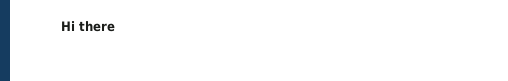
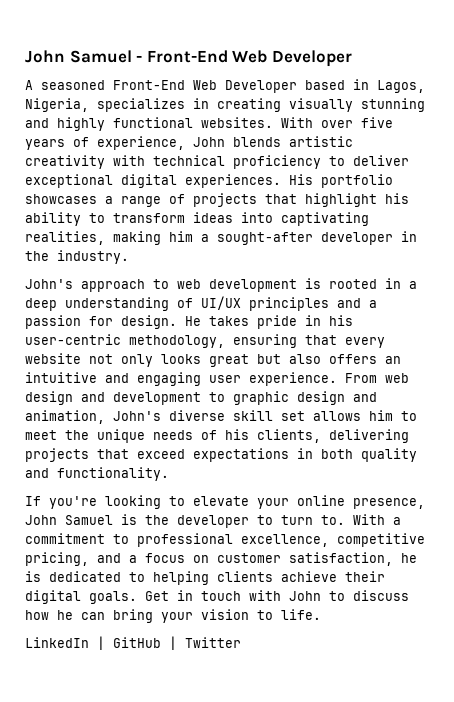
[61,21,115,32] Hi there -> [25,50,352,67] [25,79,425,93] [25,98,425,112] [25,117,393,131] [25,136,353,150] [25,155,409,169] [25,174,393,188] [25,193,409,207] [25,212,369,226] [25,231,417,245] [25,250,129,264] [25,278,417,292] [25,296,377,311] [25,315,353,329] [25,334,385,348] [25,353,401,367] [25,372,409,386] [25,391,377,405] [25,410,417,424] [25,429,409,443] [25,448,417,462] [25,467,169,481] [25,495,425,509] [25,514,401,528] [25,533,425,547] [25,552,417,566] [25,571,385,585] [25,590,409,604] [25,609,321,623] [25,636,241,650] John Samuel - Front-End Web Developer // A seasoned Front-End Web Developer based in Lagos, Nigeria, specializes in creating visually stunning and highly functional websites. With over five years of experience, John blends artistic creativity with technical proficiency to deliver exceptional digital experiences. His portfolio showcases a range of projects that highlight his ability to transform ideas into captivating realities, making him a sought-after developer in the industry. // John's approach to web development is rooted in a deep understanding of UI/UX principles and a passion for design. He takes pride in his user-centric methodology, ensuring that every website not only looks great but also offers an intuitive and engaging user experience. From web design and development to graphic design and animation, John's diverse skill set allows him to meet the unique needs of his clients, delivering projects that exceed expectations in both quality and functionality. // If you're looking to elevate your online presence, John Samuel is the developer to turn to. With a commitment to professional excellence, competitive pricing, and a focus on customer satisfaction, he is dedicated to helping clients achieve their digital goals. Get in touch with John to discuss how he can bring your vision to life. // LinkedIn | GitHub | Twitter

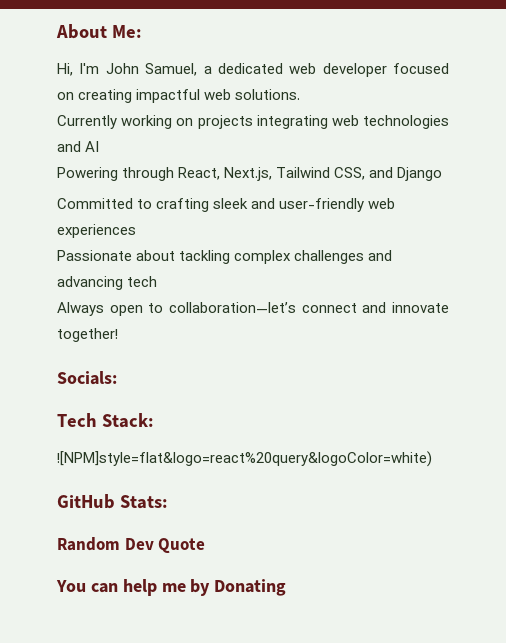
[25,50,352,67] [25,79,425,93] [25,98,425,112] [25,117,393,131] [25,136,353,150] [25,155,409,169] [25,174,393,188] [25,193,409,207] [25,212,369,226] [25,231,417,245] [25,250,129,264] [25,278,417,292] [25,296,377,311] [25,315,353,329] [25,334,385,348] [25,353,401,367] [25,372,409,386] [25,391,377,405] [25,410,417,424] [25,429,409,443] [25,448,417,462] [25,467,169,481] [25,495,425,509] [25,514,401,528] [25,533,425,547] [25,552,417,566] [25,571,385,585] [25,590,409,604] [25,609,321,623] [25,636,241,650] John Samuel - Front-End Web Developer // A seasoned Front-End Web Developer based in Lagos, Nigeria, specializes in creating visually stunning and highly functional websites. With over five years of experience, John blends artistic creativity with technical proficiency to deliver exceptional digital experiences. His portfolio showcases a range of projects that highlight his ability to transform ideas into captivating realities, making him a sought-after developer in the industry. // John's approach to web development is rooted in a deep understanding of UI/UX principles and a passion for design. He takes pride in his user-centric methodology, ensuring that every website not only looks great but also offers an intuitive and engaging user experience. From web design and development to graphic design and animation, John's diverse skill set allows him to meet the unique needs of his clients, delivering projects that exceed expectations in both quality and functionality. // If you're looking to elevate your online presence, John Samuel is the developer to turn to. With a commitment to professional excellence, competitive pricing, and a focus on customer satisfaction, he is dedicated to helping clients achieve their digital goals. Get in touch with John to discuss how he can bring your vision to life. // LinkedIn | GitHub | Twitter -> [56,24,142,39] [57,63,449,77] [57,89,301,103] [57,115,449,129] [57,141,100,152] [57,167,443,181] [57,198,396,212] [57,224,136,238] [57,250,393,264] [57,276,158,290] [57,302,449,316] [57,328,118,342] [57,371,117,385] [57,413,154,428] [57,451,432,467] [57,494,168,509] [57,537,206,554] [56,579,287,596] About Me: // Hi, I'm John Samuel, a dedicated web developer focused on creating impactful web solutions. // Currently working on projects integrating web technologies and AI // Powering through React, Next.js, Tailwind CSS, and Django // Committed to crafting sleek and user-friendly web experiences // Passionate about tackling complex challenges and advancing tech // Always open to collaboration—let’s connect and innovate together! // Socials: // Tech Stack: // ![NPM]style=flat&logo=react%20query&logoColor=white) // GitHub Stats: // Random Dev Quote // You can help me by Donating

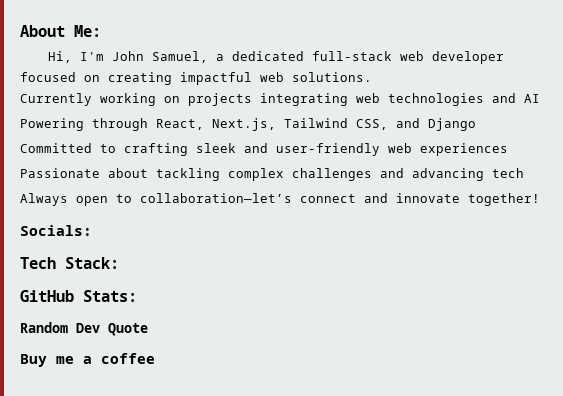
(283, 68) none -> [311,51,392,61] full-stack
[57,451,432,467] // ![NPM]style=flat&logo=react%20query&logoColor=white) -> (119, 263) none
[56,579,287,596] You can help me by Donating -> [20,353,155,367] Buy me a coffee

